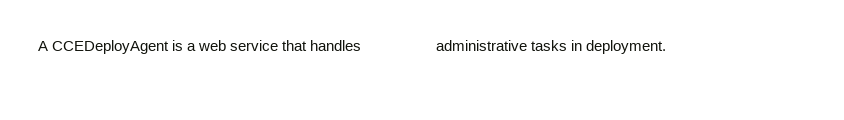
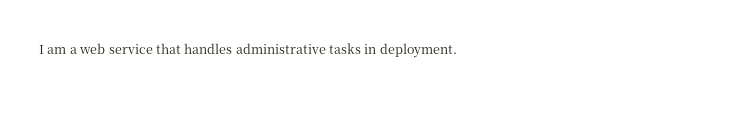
[38,40,184,54] A CCEDeployAgent is -> [39,45,67,54] I am

